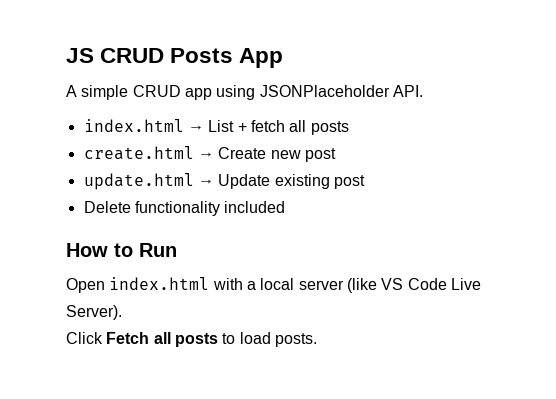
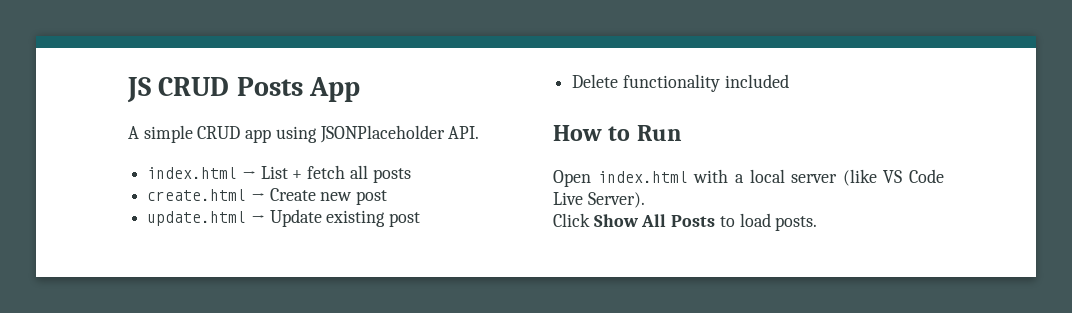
[106,332,218,347] Fetch all posts -> [593,214,716,227] Show All Posts

